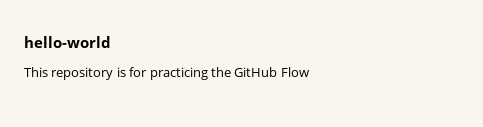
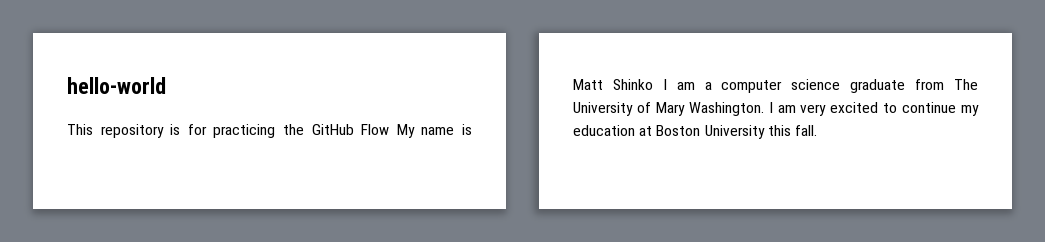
(309, 72) none -> [396,124,473,138] [573,79,978,93] [573,102,979,116] [573,125,817,139] My name is Matt Shinko I am a computer science graduate from The University of Mary Washington. I am very excited to continue my education at Boston University this fall.

